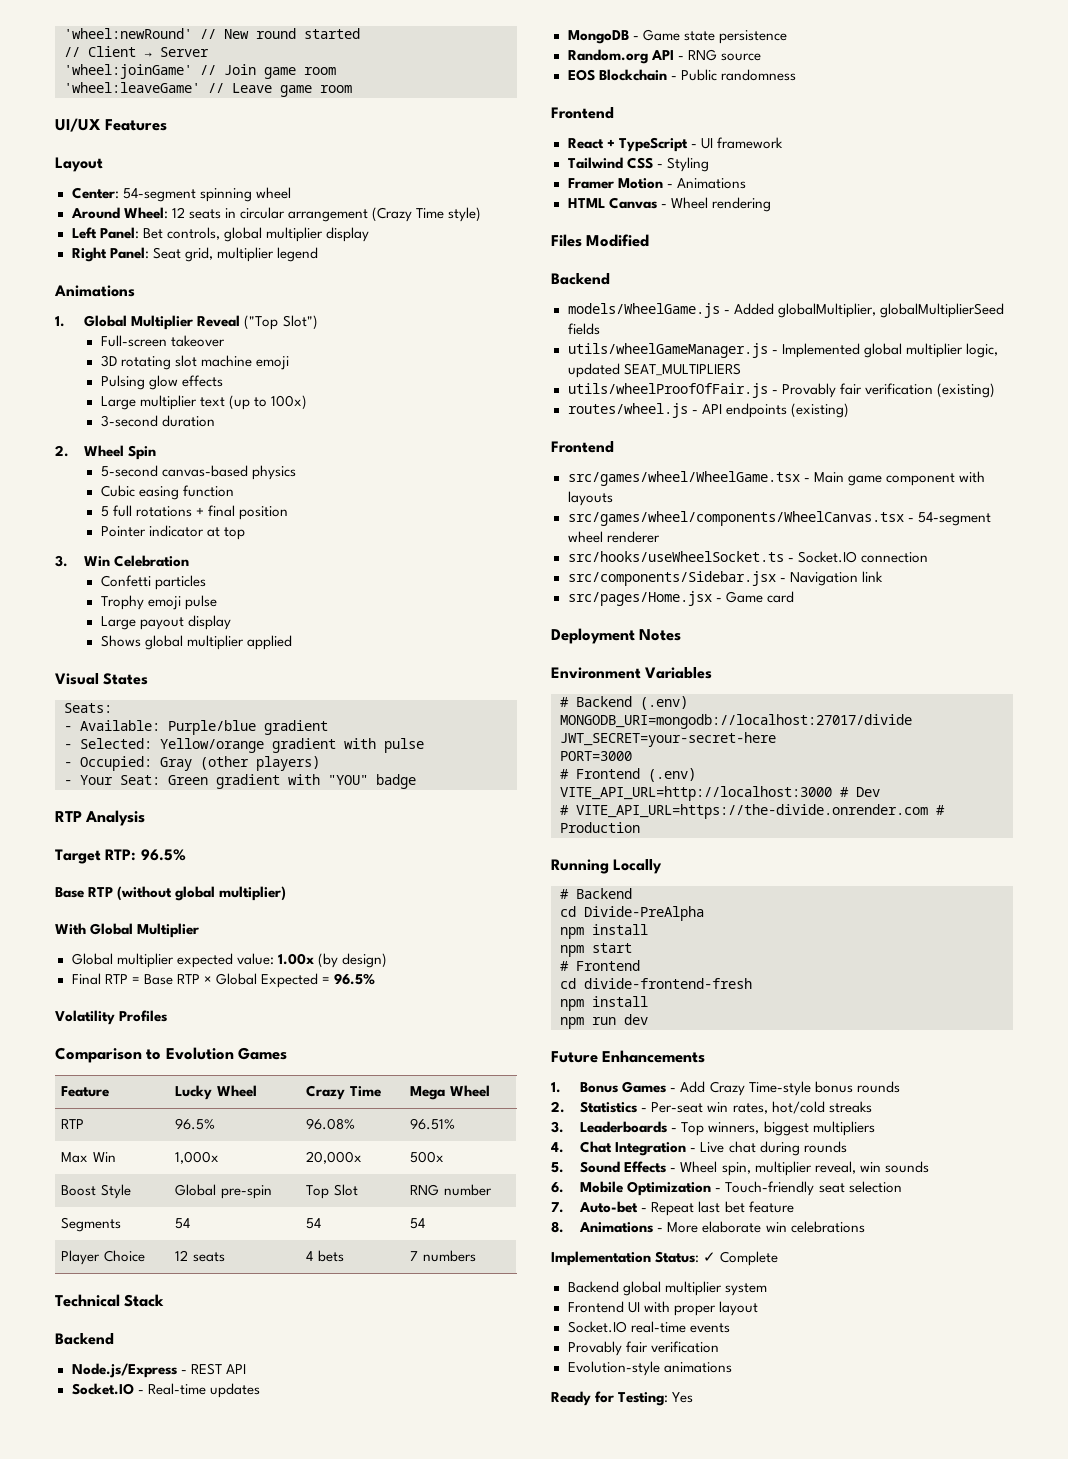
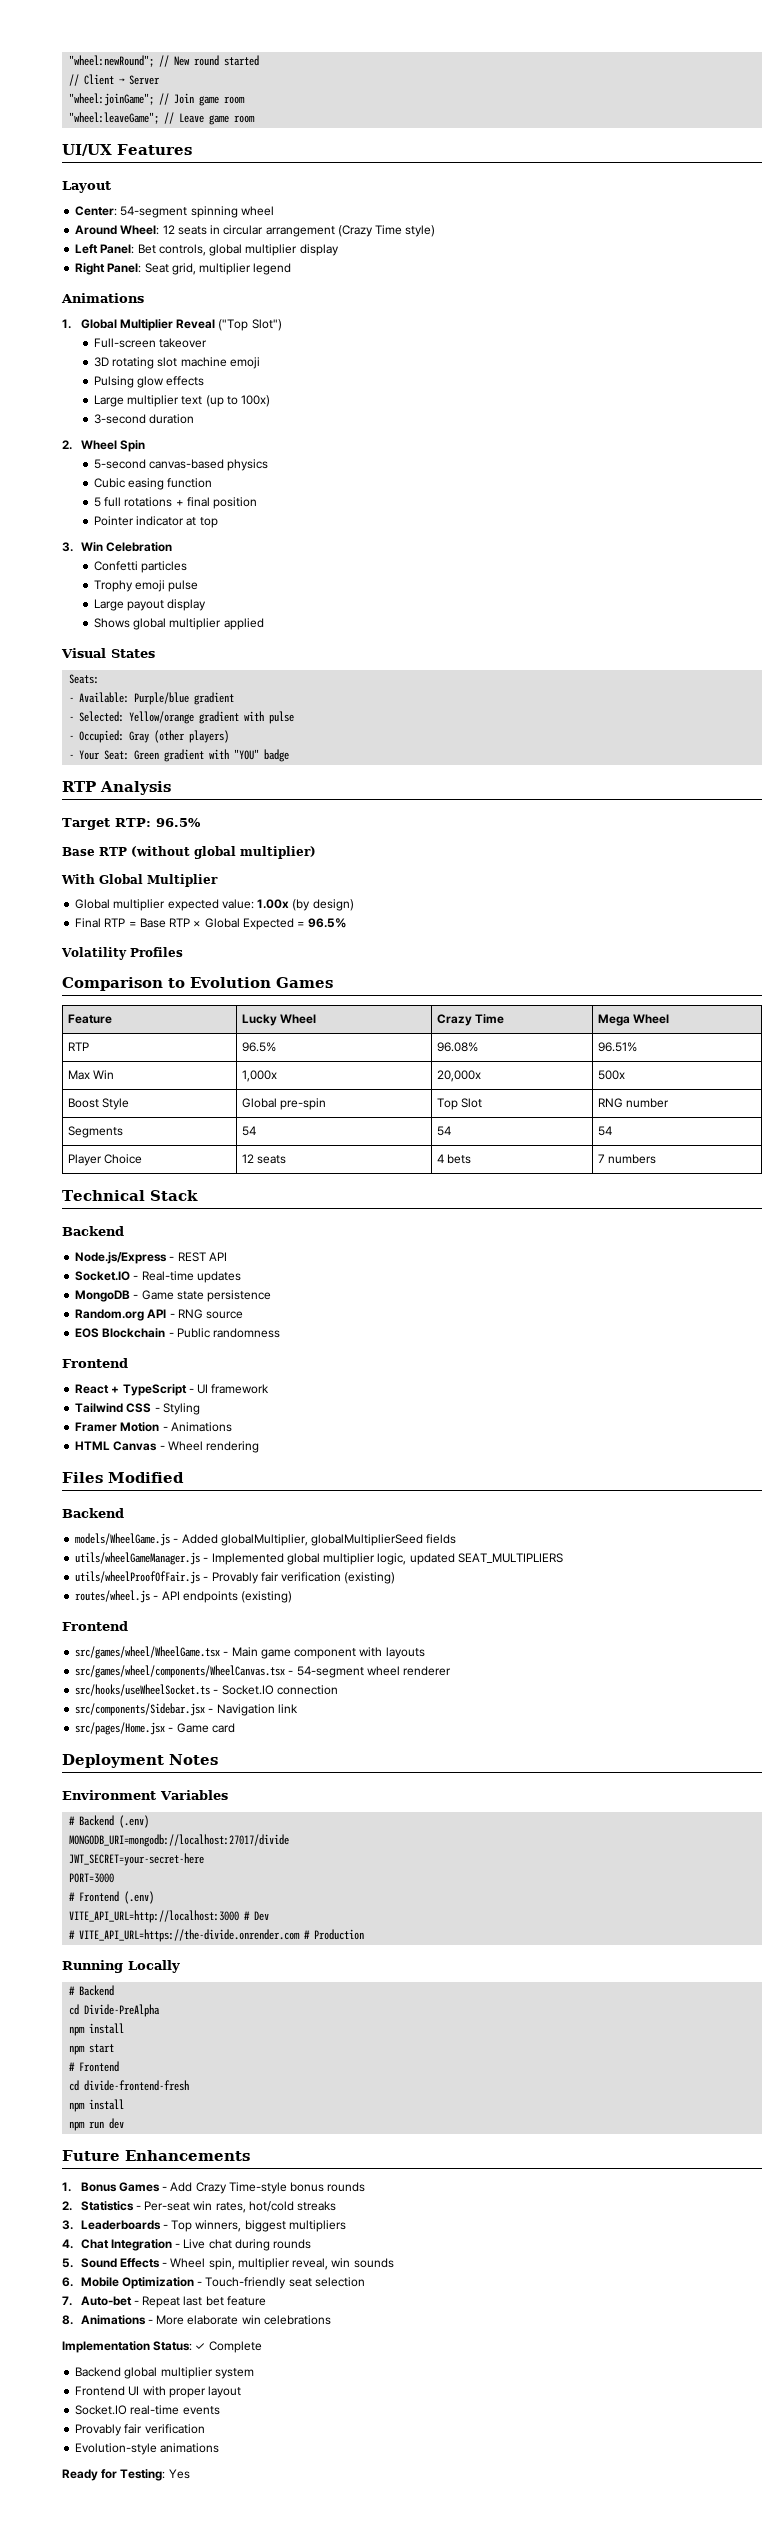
[64,28,192,39] 'wheel:newRound' -> [69,55,155,67] "wheel:newRound";
[64,64,192,79] 'wheel:joinGame' -> [69,93,155,106] "wheel:joinGame";
[64,82,200,93] 'wheel:leaveGame' -> [69,112,160,124] "wheel:leaveGame";

